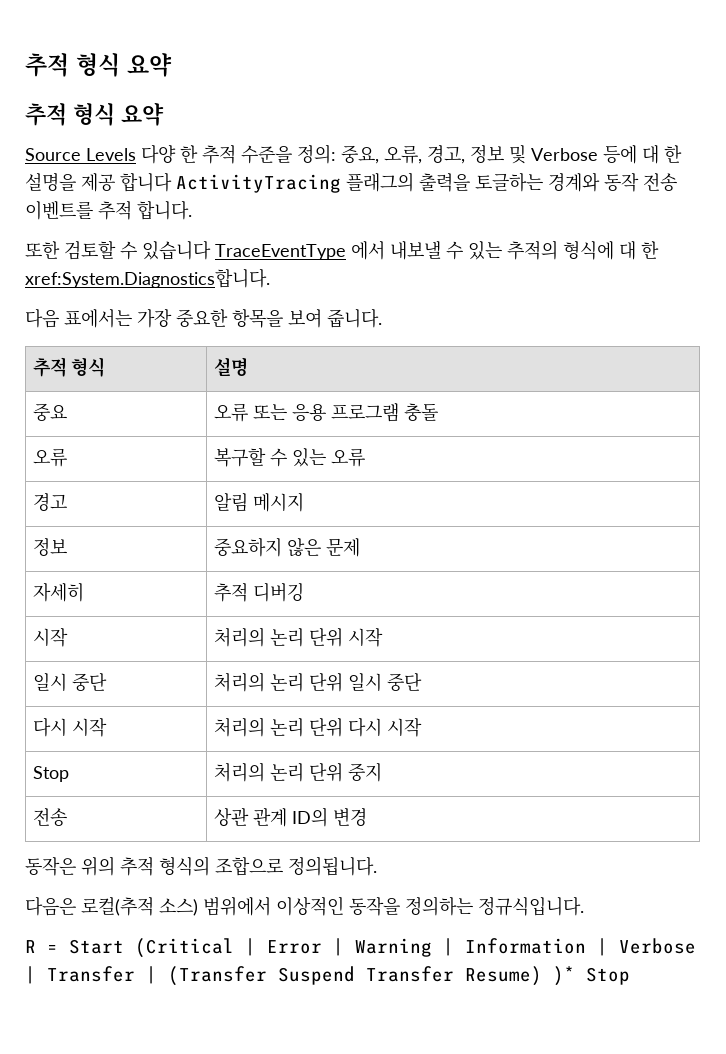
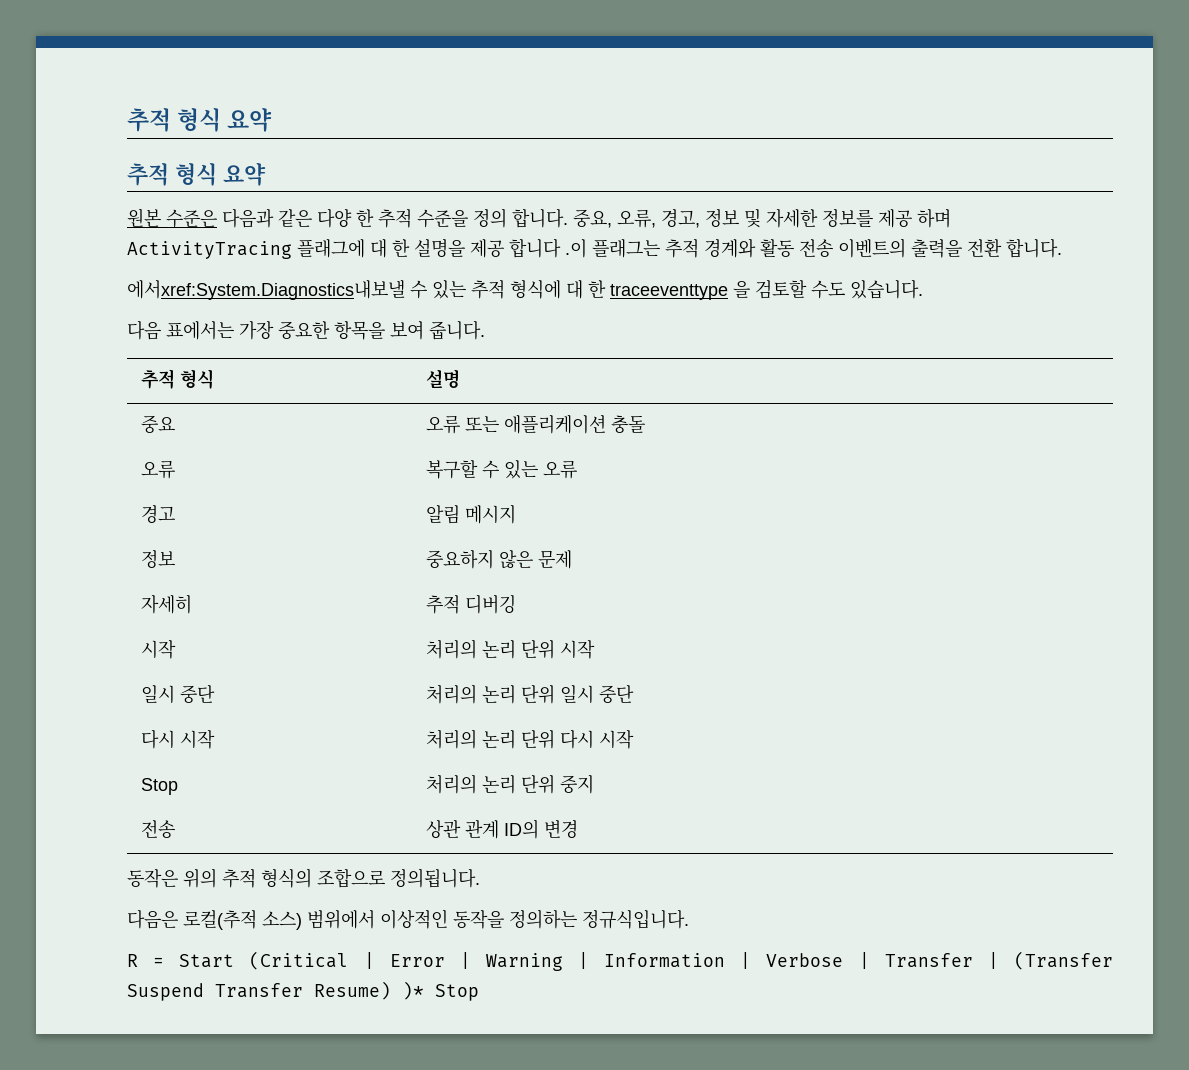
[25,148,136,161] Source Levels -> [127,208,312,228] 원본 수준은 다음과 같은
[297,144,336,164] 정의: -> [473,208,568,228] 정의 합니다.
[531,145,637,164] Verbose 등에 -> [766,208,951,228] [127,239,365,259] 자세한 정보를 제공 하며 ActivityTracing 플래그에
[176,172,677,193] [25,200,192,220] [25,240,558,260] ActivityTracing 플래그의 출력을 토글하는 경계와 동작 전송 이벤트를 추적 합니다. // 또한 검토할 수 있습니다 TraceEventType 에서 내보낼 수 있는 추적의 -> [565,238,1062,258] [127,280,505,300] .이 플래그는 추적 경계와 활동 전송 이벤트의 출력을 전환 합니다. // 에서xref:System.Diagnostics내보낼 수 있는 추적
[25,268,270,288] xref:System.Diagnostics합니다. -> [610,279,923,300] traceeventtype 을 검토할 수도 있습니다.
[291,403,399,422] 응용 프로그램 -> [503,414,606,434] 애플리케이션

